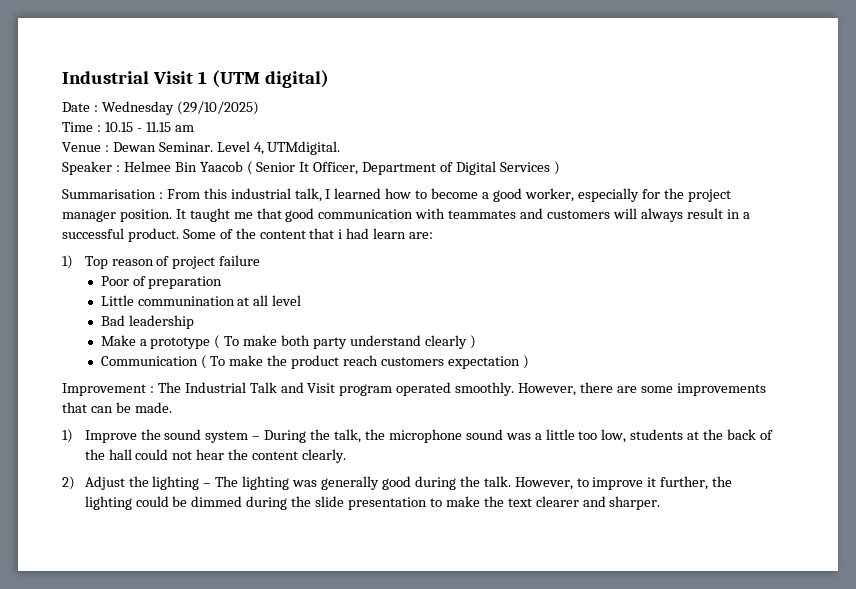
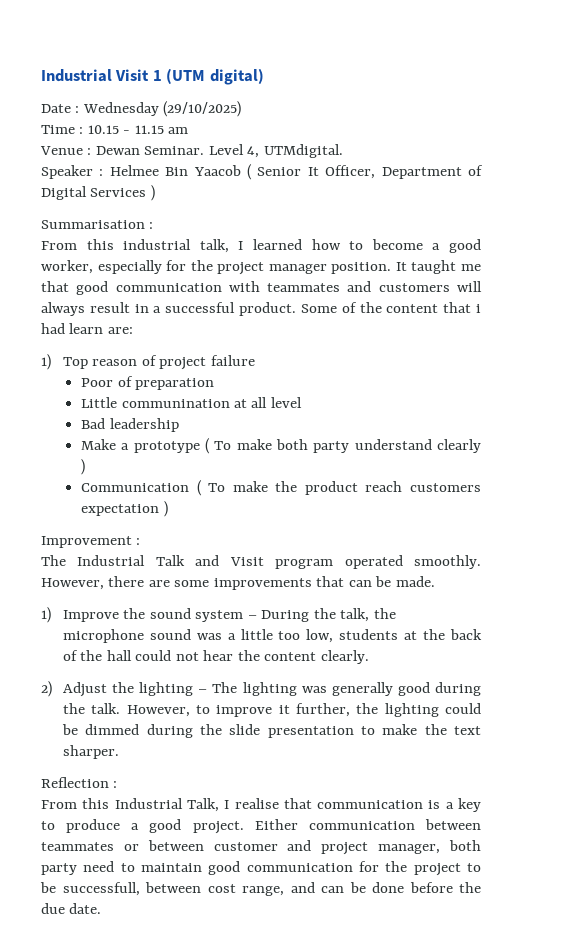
(163, 195) none -> (154, 225) //
(154, 389) none -> (141, 541) //
[535,496,661,510] clearer and sharper. -> [62,745,119,759] [41,777,118,788] [41,798,482,812] [41,819,481,834] [41,840,481,855] [41,861,481,876] [40,882,481,896] [41,903,102,914] sharper. // Reflection : // From this Industrial Talk, I realise that communication is a key to produce a good project. Either communication between teammates or between customer and project manager, both party need to maintain good communication for the project to be successfull, between cost range, and can be done before the due date.

